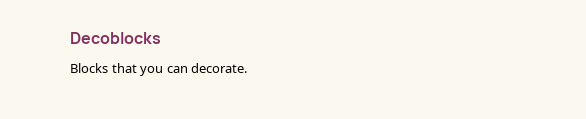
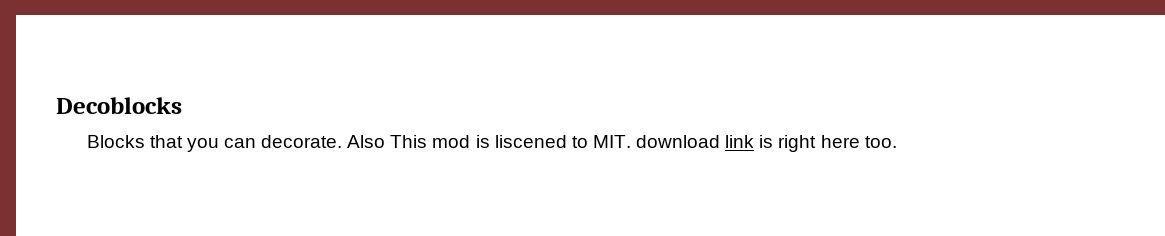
(248, 68) none -> [347,135,897,152] Also This mod is liscened to MIT. download link is right here too.

